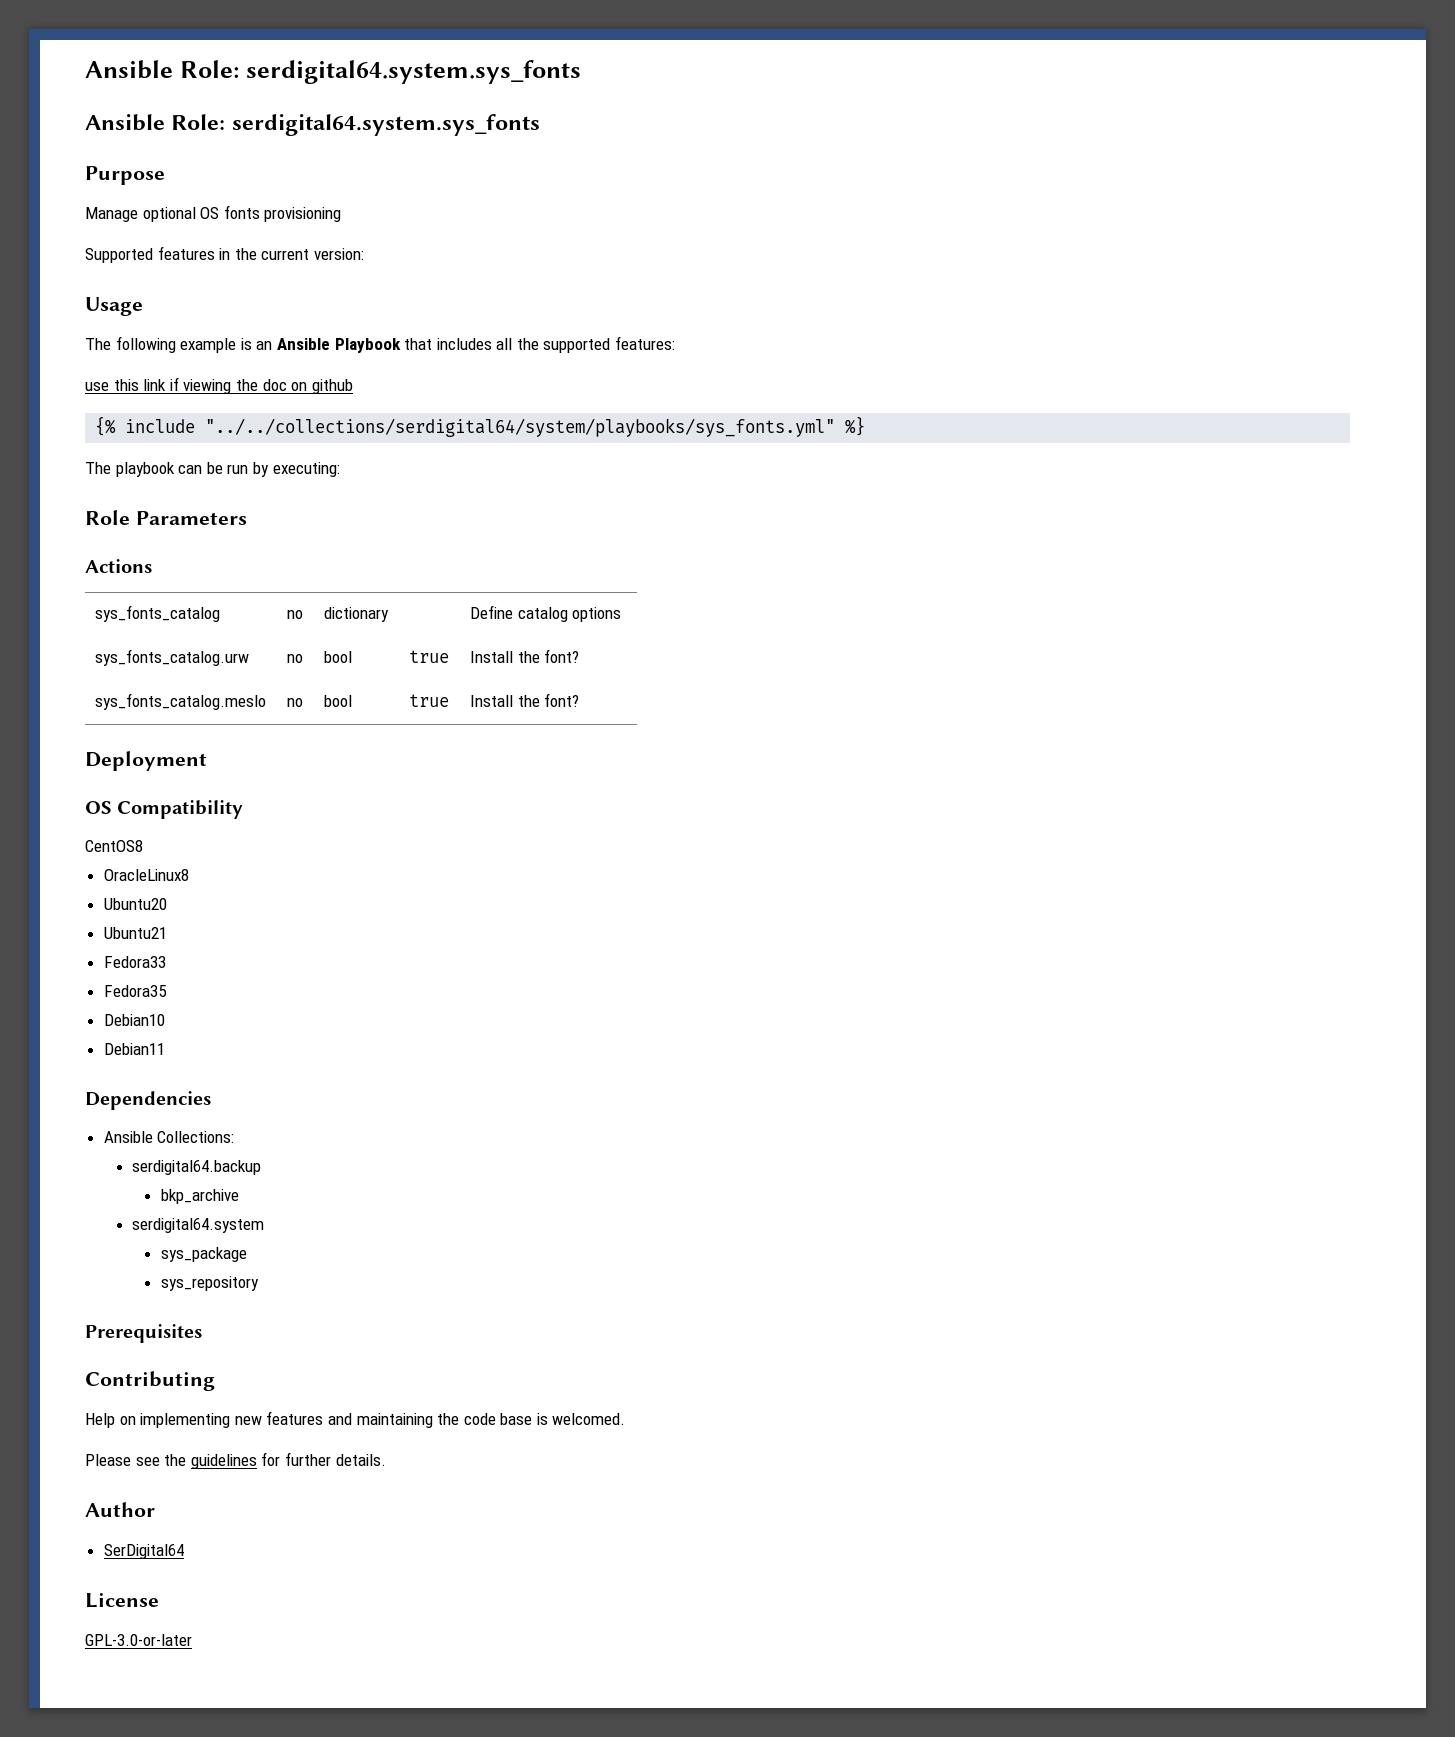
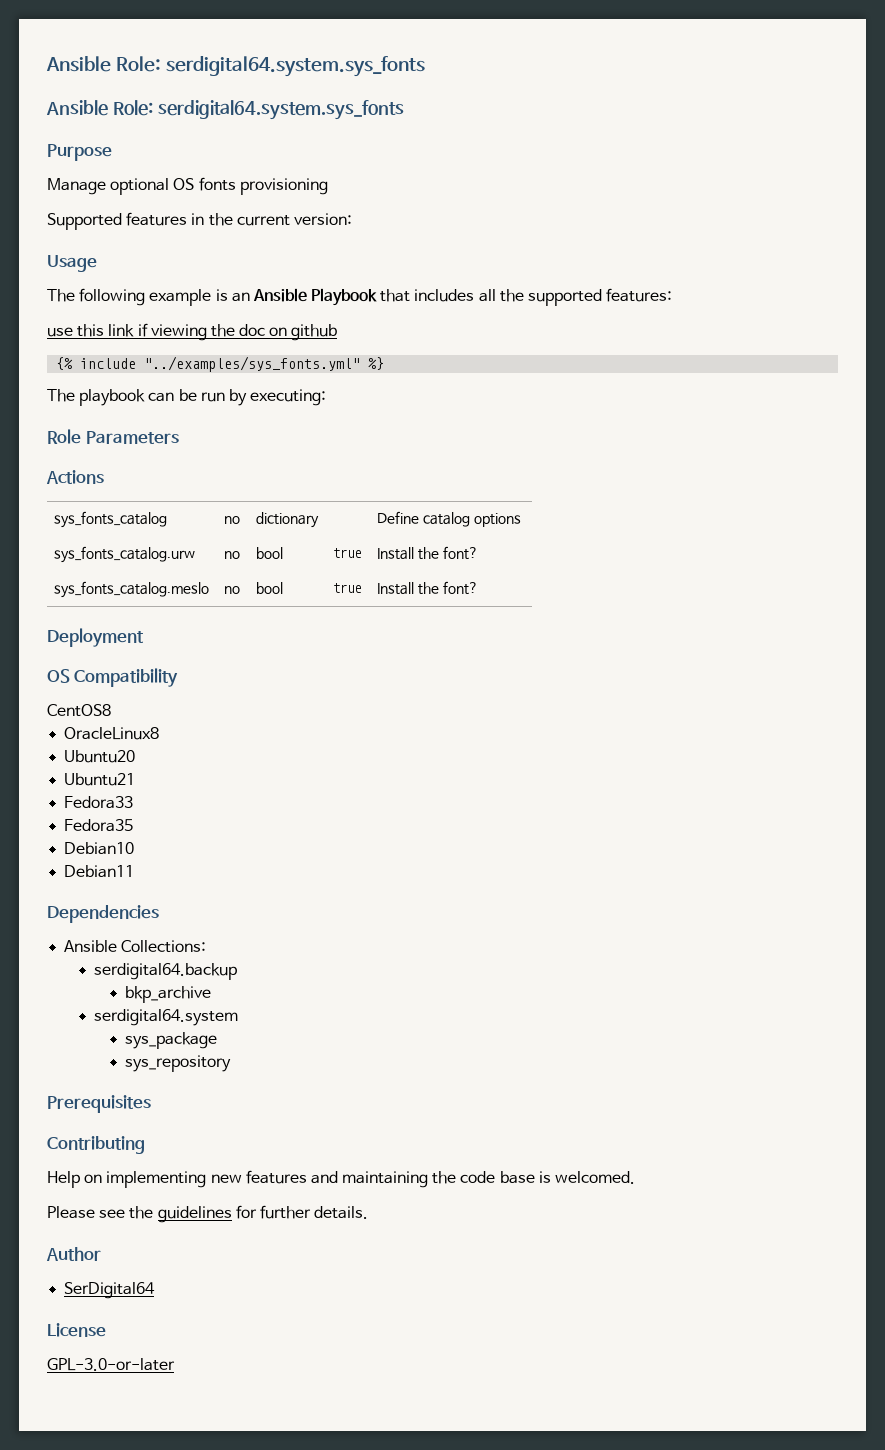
[205,418,836,437] "../../collections/serdigital64/system/playbooks/sys_fonts.yml" -> [144,356,361,372] "../examples/sys_fonts.yml"

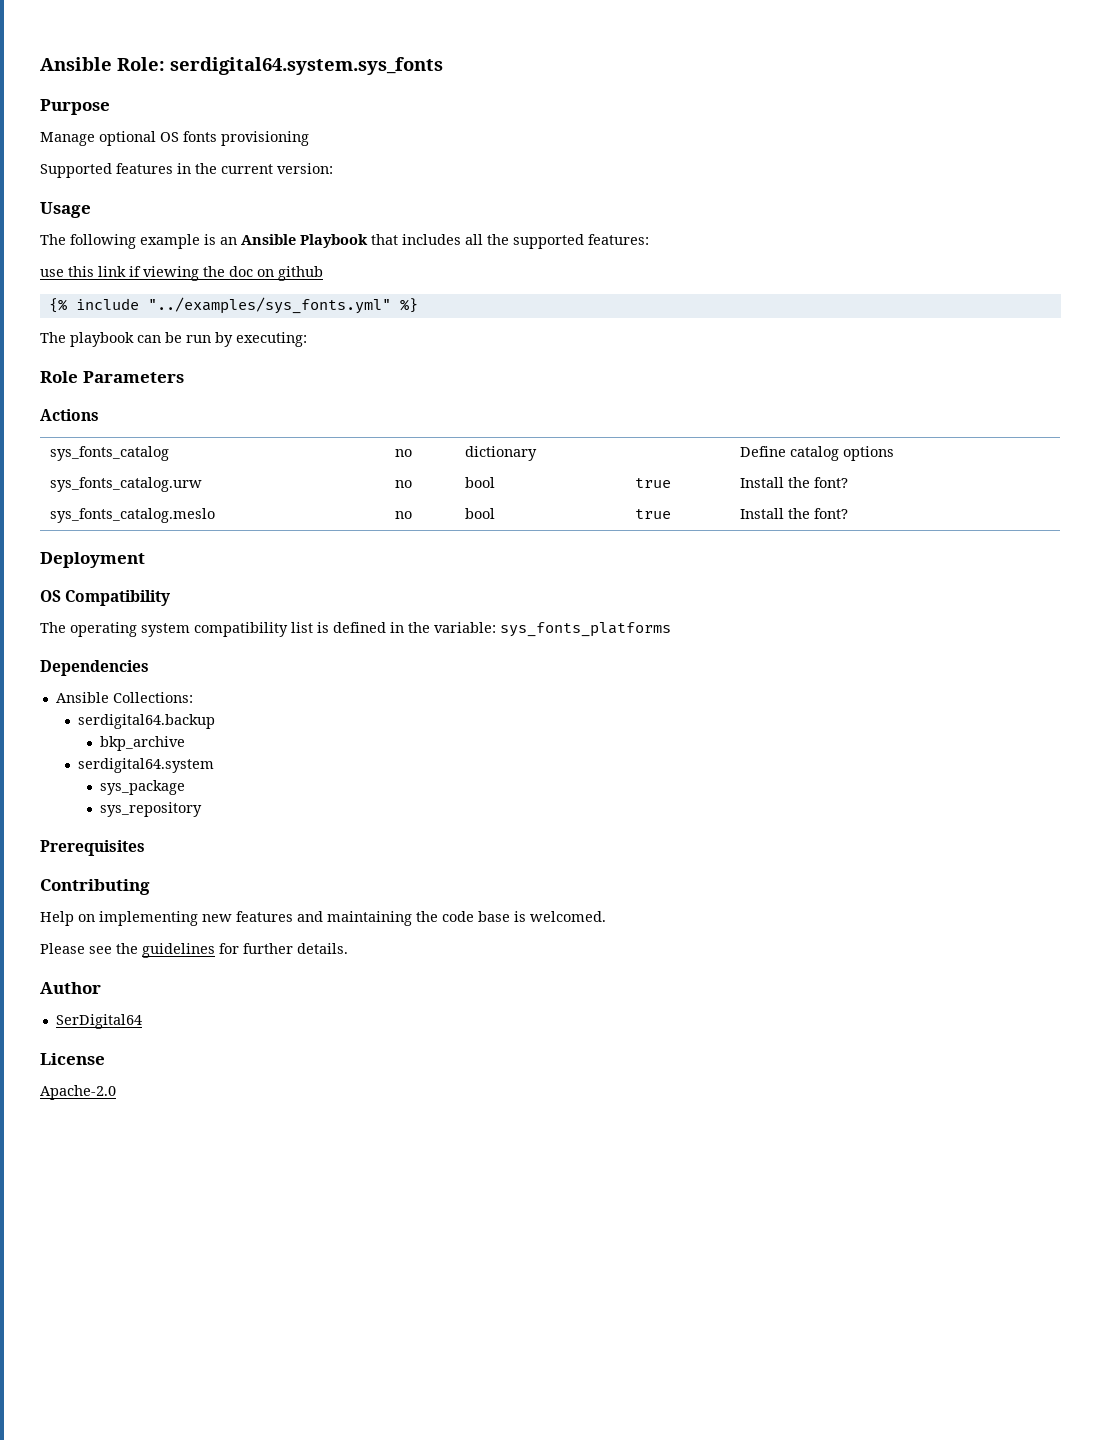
[46,56,426,77] [46,100,404,120] Ansible Role: serdigital64.system.sys_fonts // Ansible Role: serdigital64.system.sys_fonts -> [40,57,443,75] Ansible Role: serdigital64.system.sys_fonts
[47,704,111,717] [64,727,160,740] [64,750,136,763] [64,773,136,786] [64,796,134,809] [64,819,134,832] [64,842,135,855] [64,865,135,878] CentOS8 // OracleLinux8 // Ubuntu20 // Ubuntu21 // Fedora33 // Fedora35 // Debian10 // Debian11 -> [40,622,671,637] The operating system compatibility list is defined in the variable: sys_fonts_platforms
[47,1358,175,1371] GPL-3.0-or-later -> [40,1085,116,1100] Apache-2.0

